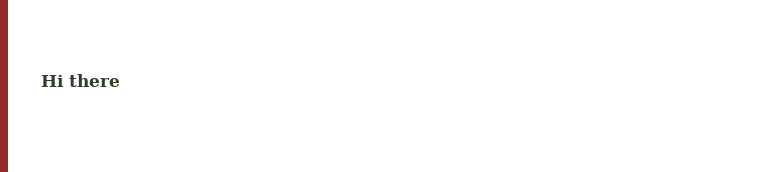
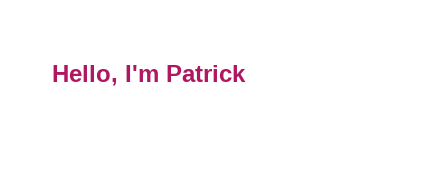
[41,74,120,87] Hi there -> [52,65,246,86] Hello, I'm Patrick

